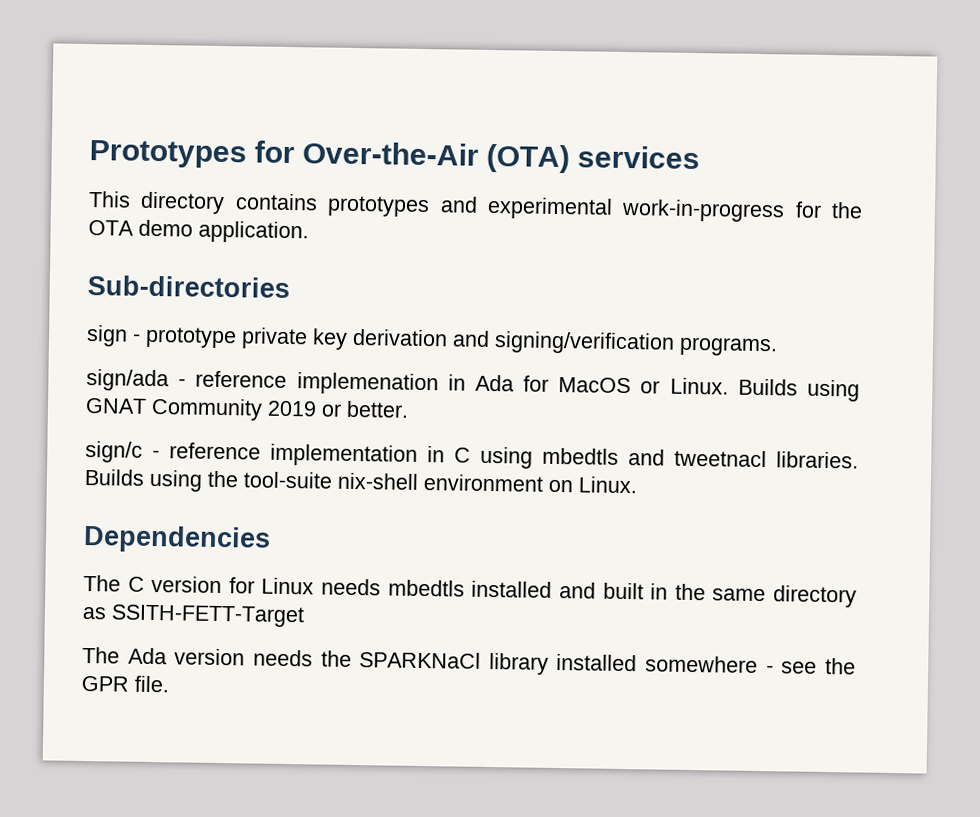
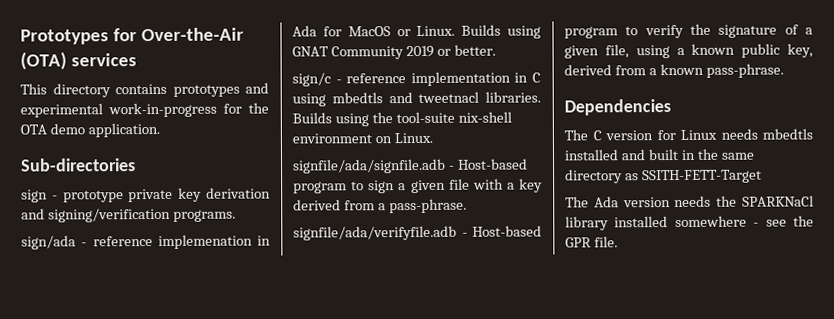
(637, 485) none -> [292,158,528,174] [293,178,543,194] [293,198,467,214] [293,225,542,241] [564,23,813,39] [564,43,813,59] [564,63,784,78] // signfile/ada/signfile.adb - Host-based program to sign a given file with a key derived from a pass-phrase. // signfile/ada/verifyfile.adb - Host-based program to verify the signature of a given file, using a known public key, derived from a known pass-phrase.

